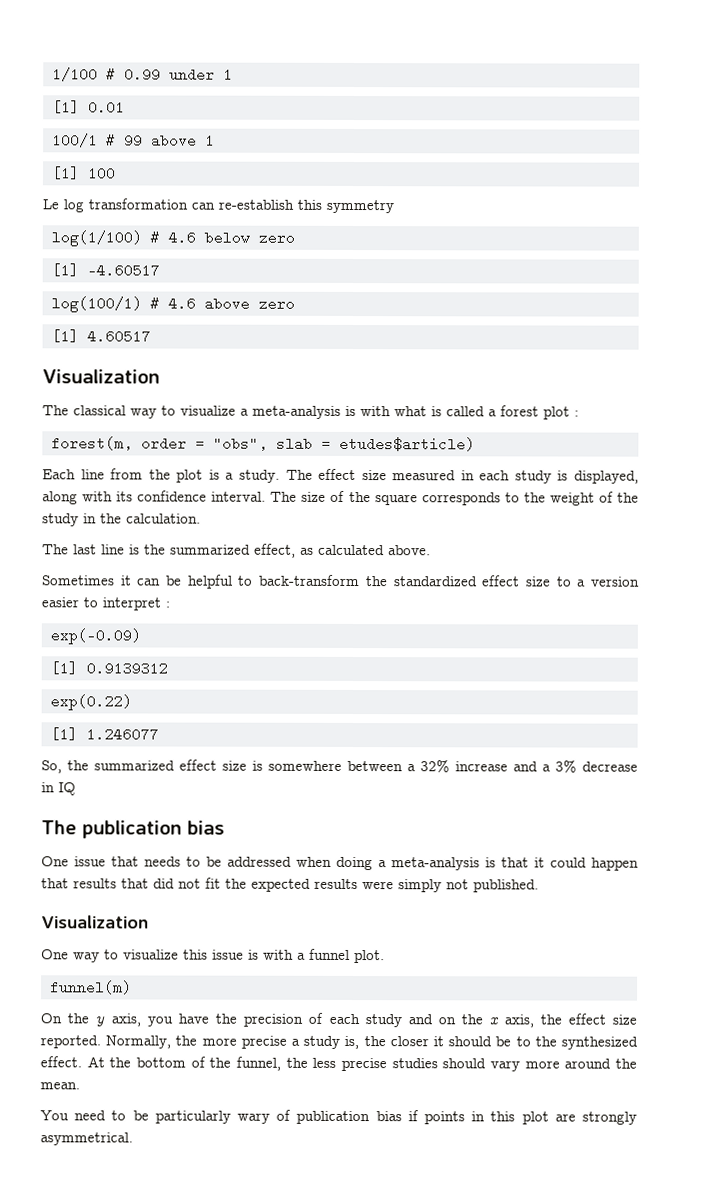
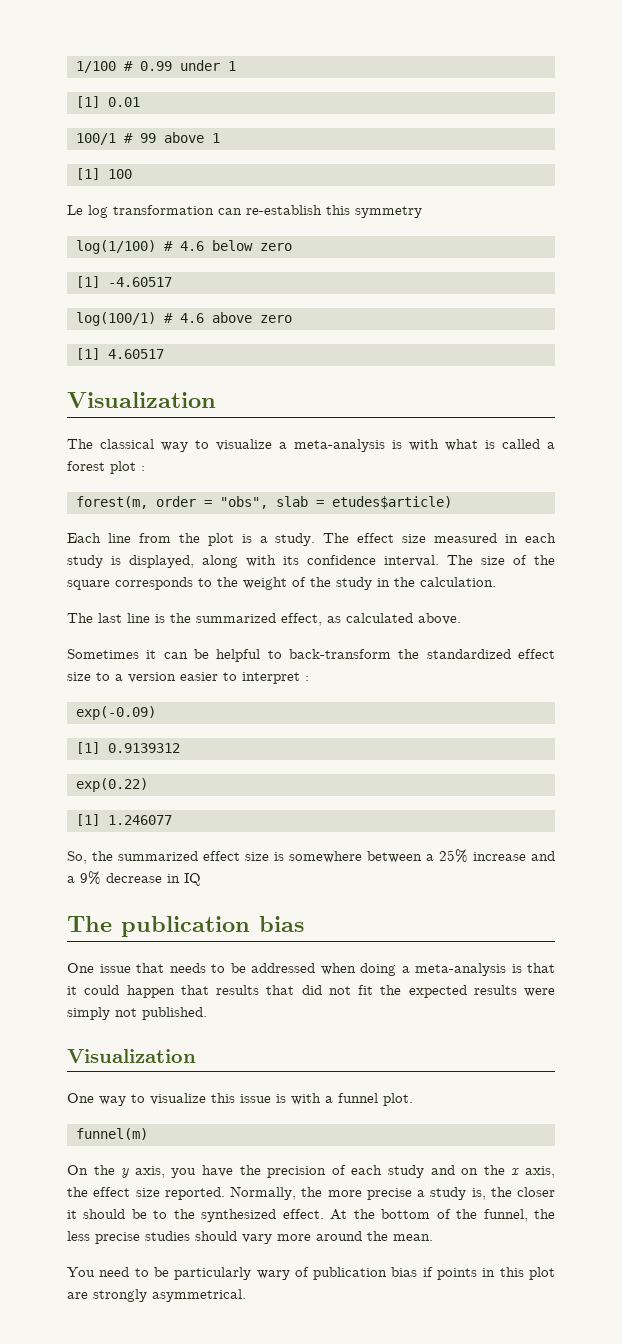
[420,759,450,773] 32% -> [439,849,468,863] 25%
[555,759,577,773] 3% -> [80,871,101,885] 9%

